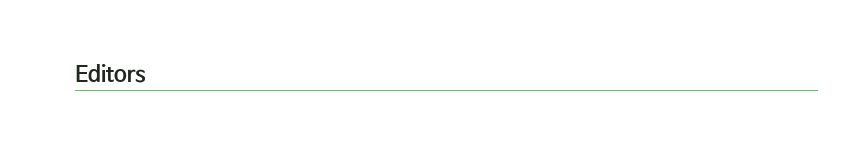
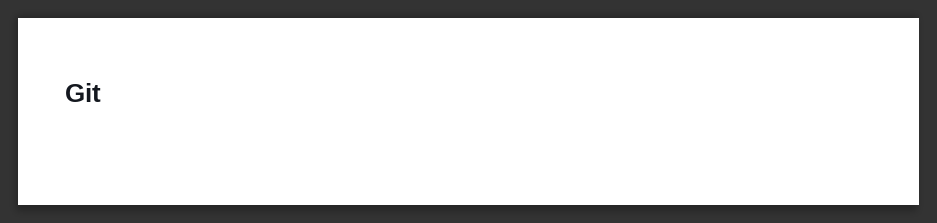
[75,64,146,83] Editors -> [65,83,101,102] Git

